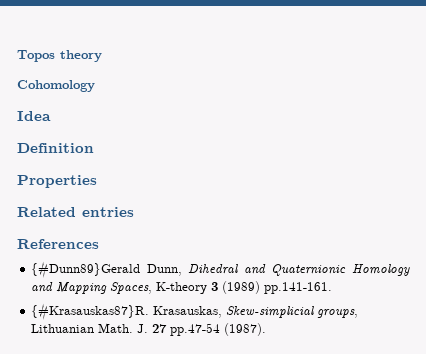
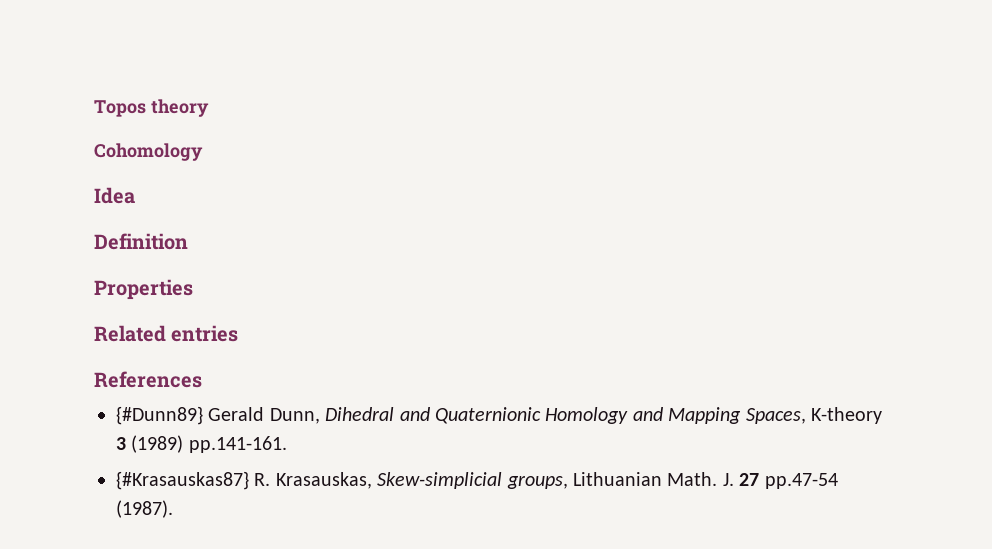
[31,261,141,278] {#Dunn89}Gerald -> [116,406,265,425] {#Dunn89} Gerald
[31,303,150,320] {#Krasauskas87}R. -> [116,471,271,490] {#Krasauskas87} R.

